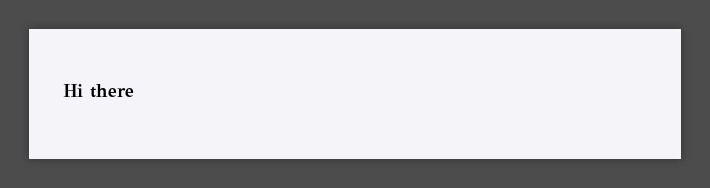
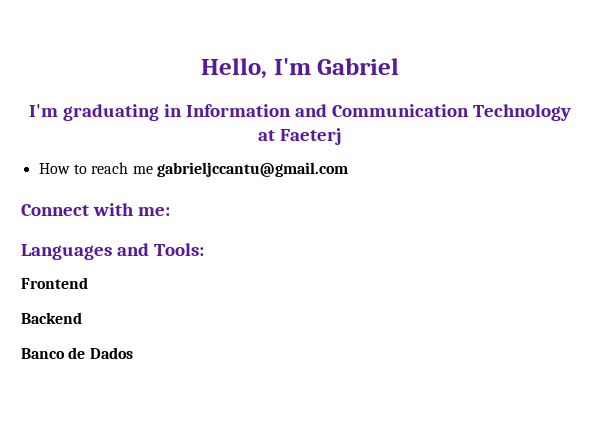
[63,84,134,98] Hi there -> [200,58,400,79] [29,104,571,121] [258,128,342,145] [38,162,348,177] [21,203,170,216] [21,243,204,260] [21,277,88,289] [21,312,82,324] [21,347,133,359] Hello, I'm Gabriel // I'm graduating in Information and Communication Technology at Faeterj // How to reach me gabrieljccantu@gmail.com // Connect with me: // Languages and Tools: // Frontend // Backend // Banco de Dados

